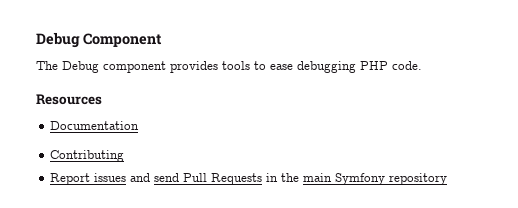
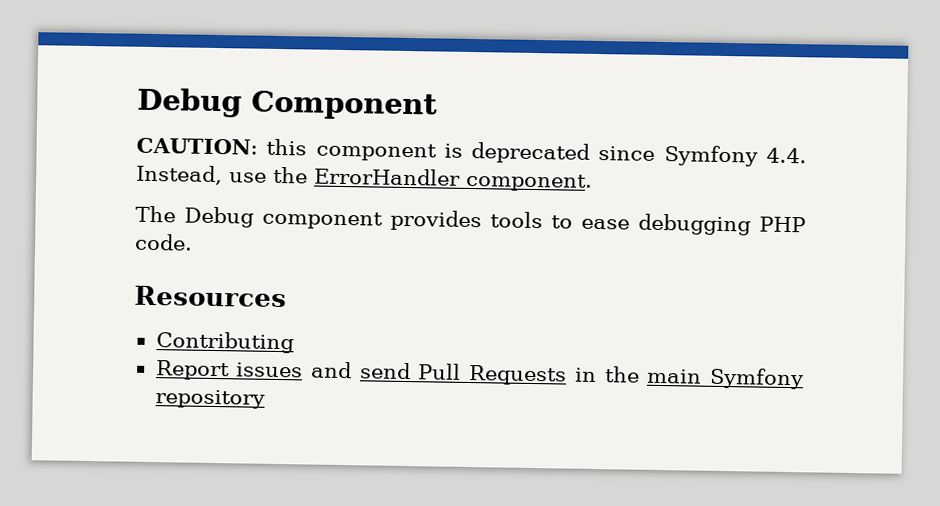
(162, 40) none -> [136,137,807,167] [136,164,593,192] // CAUTION: this component is deprecated since Symfony 4.4. Instead, use the ErrorHandler component.
[50,121,140,130] // Documentation -> (287, 296) none

